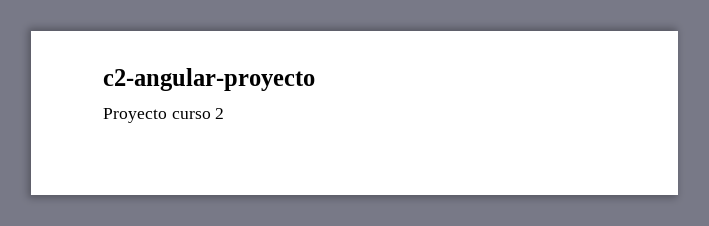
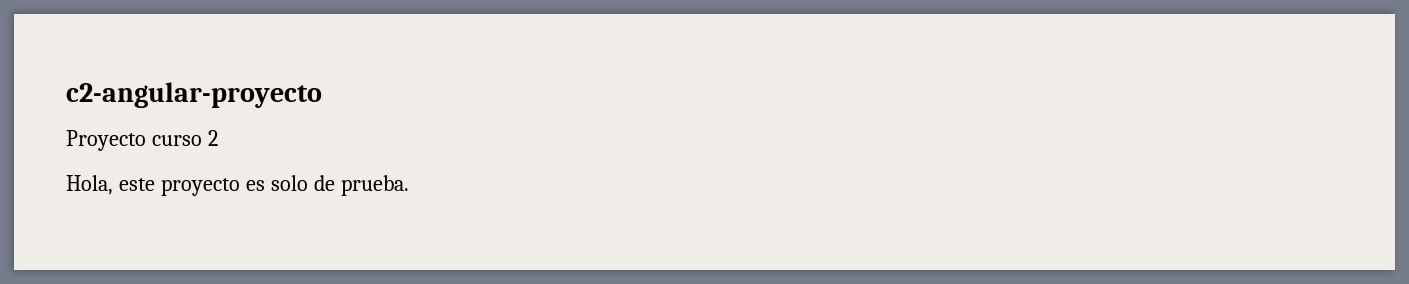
(225, 113) none -> [66,175,409,196] // Hola, este proyecto es solo de prueba.

